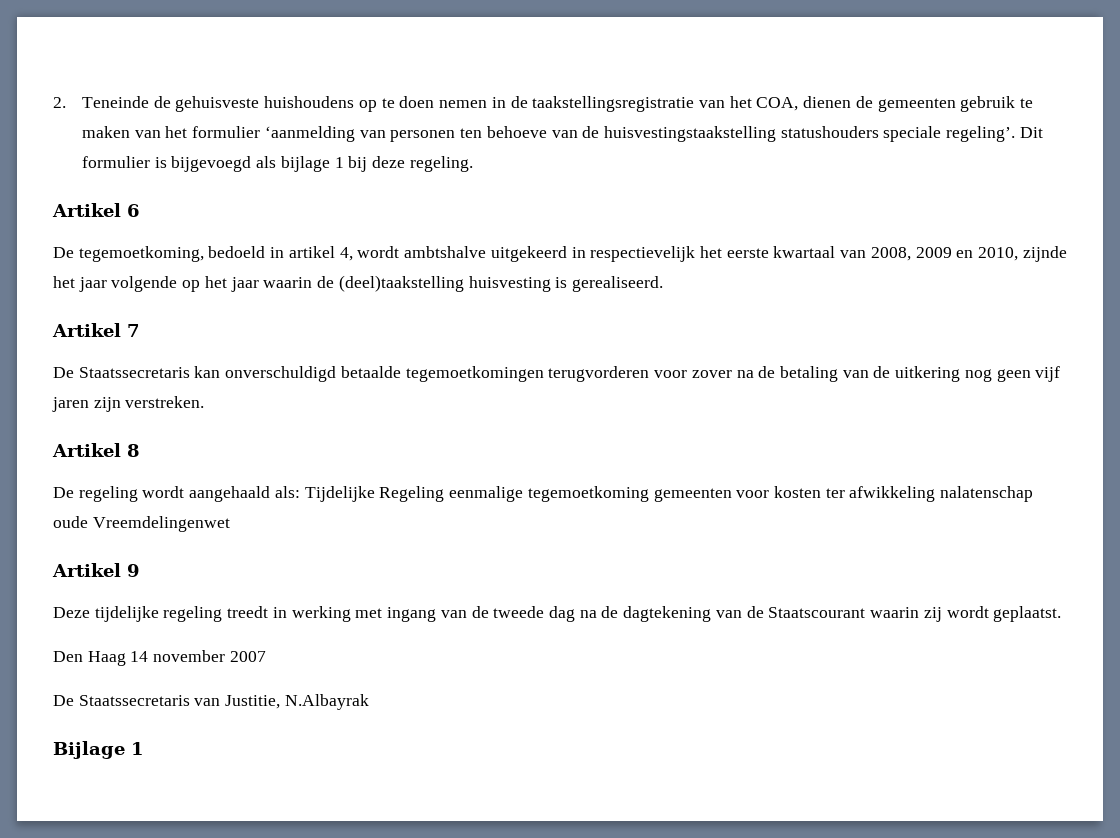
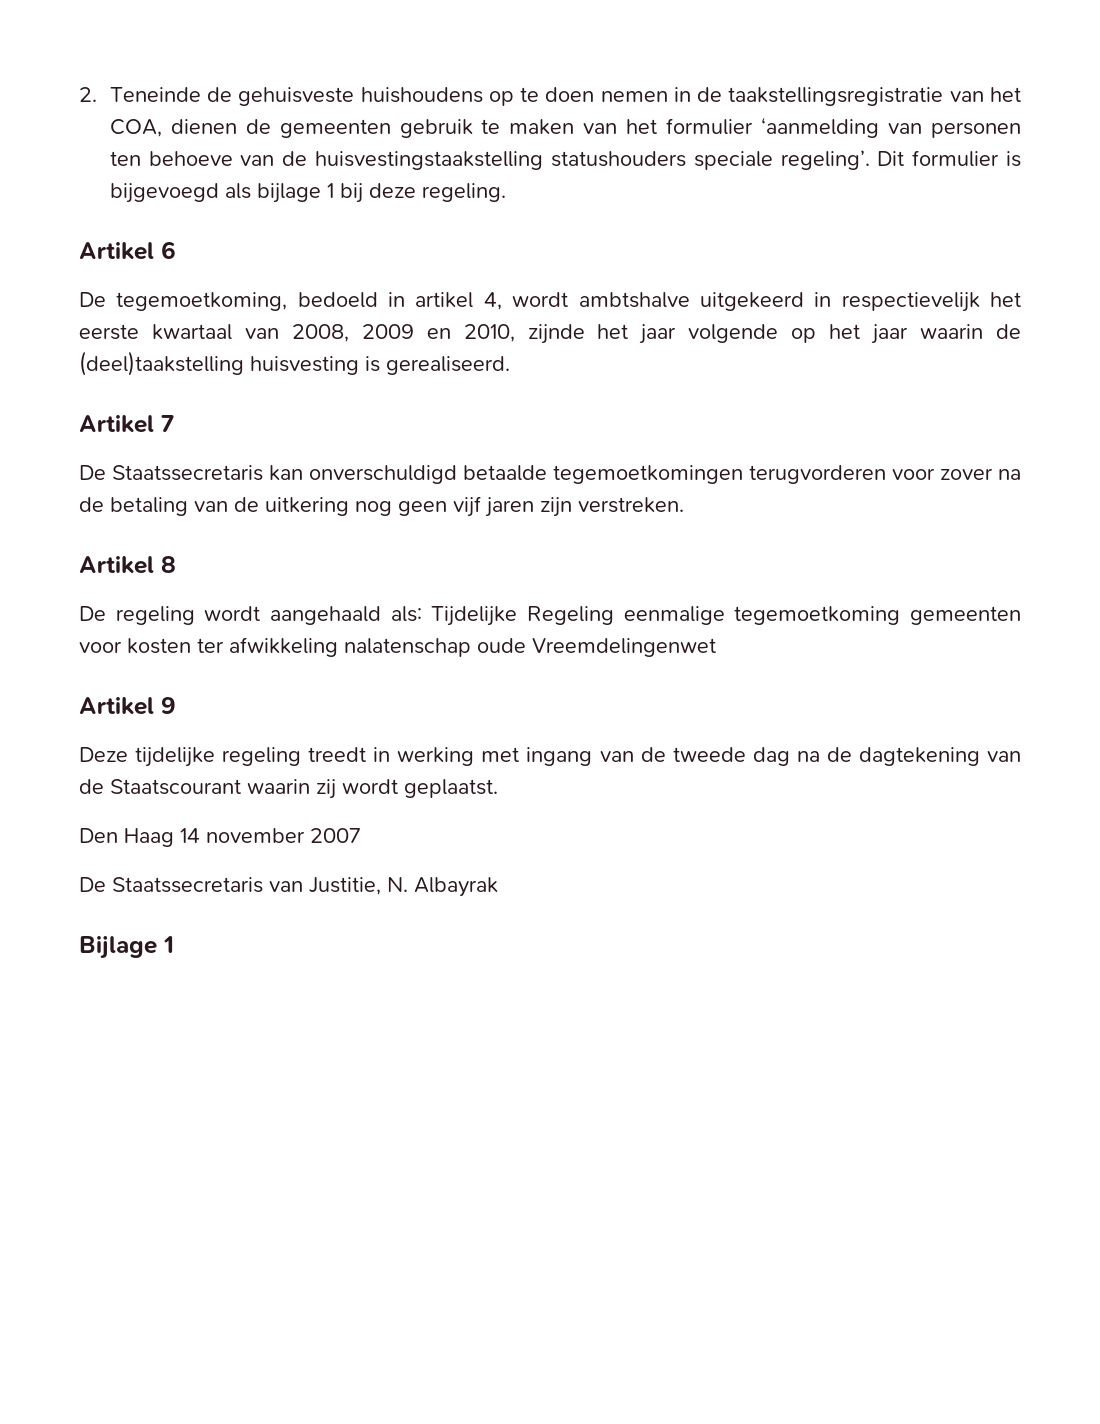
[284,694,369,710] N.Albayrak -> [387,877,498,897] N. Albayrak

